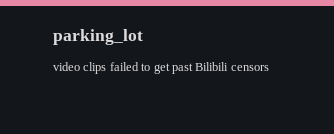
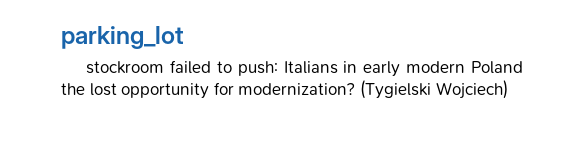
[53,62,269,74] video clips failed to get past Bilibili censors -> [86,60,523,77] [61,80,508,99] stockroom failed to push: Italians in early modern Poland the lost opportunity for modernization? (Tygielski Wojciech)

